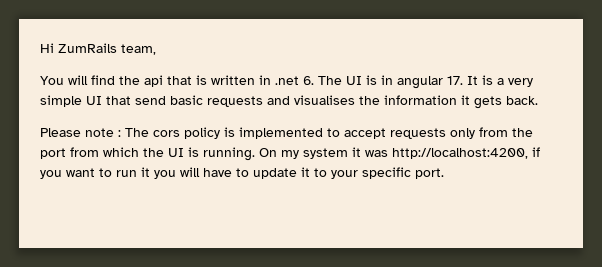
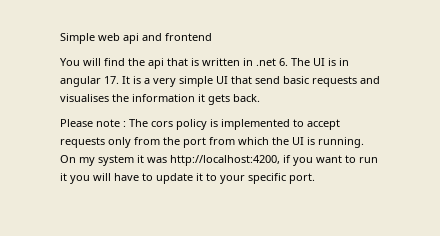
[40,43,156,55] Hi ZumRails team, -> [60,33,212,44] Simple web api and frontend

